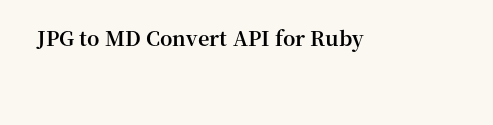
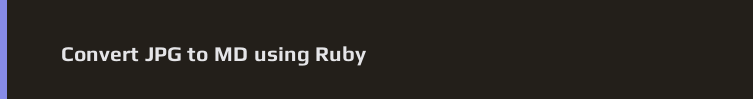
(36, 40) none -> [61,47,139,62] Convert
[146,29,305,46] Convert API for -> [253,47,310,66] using

